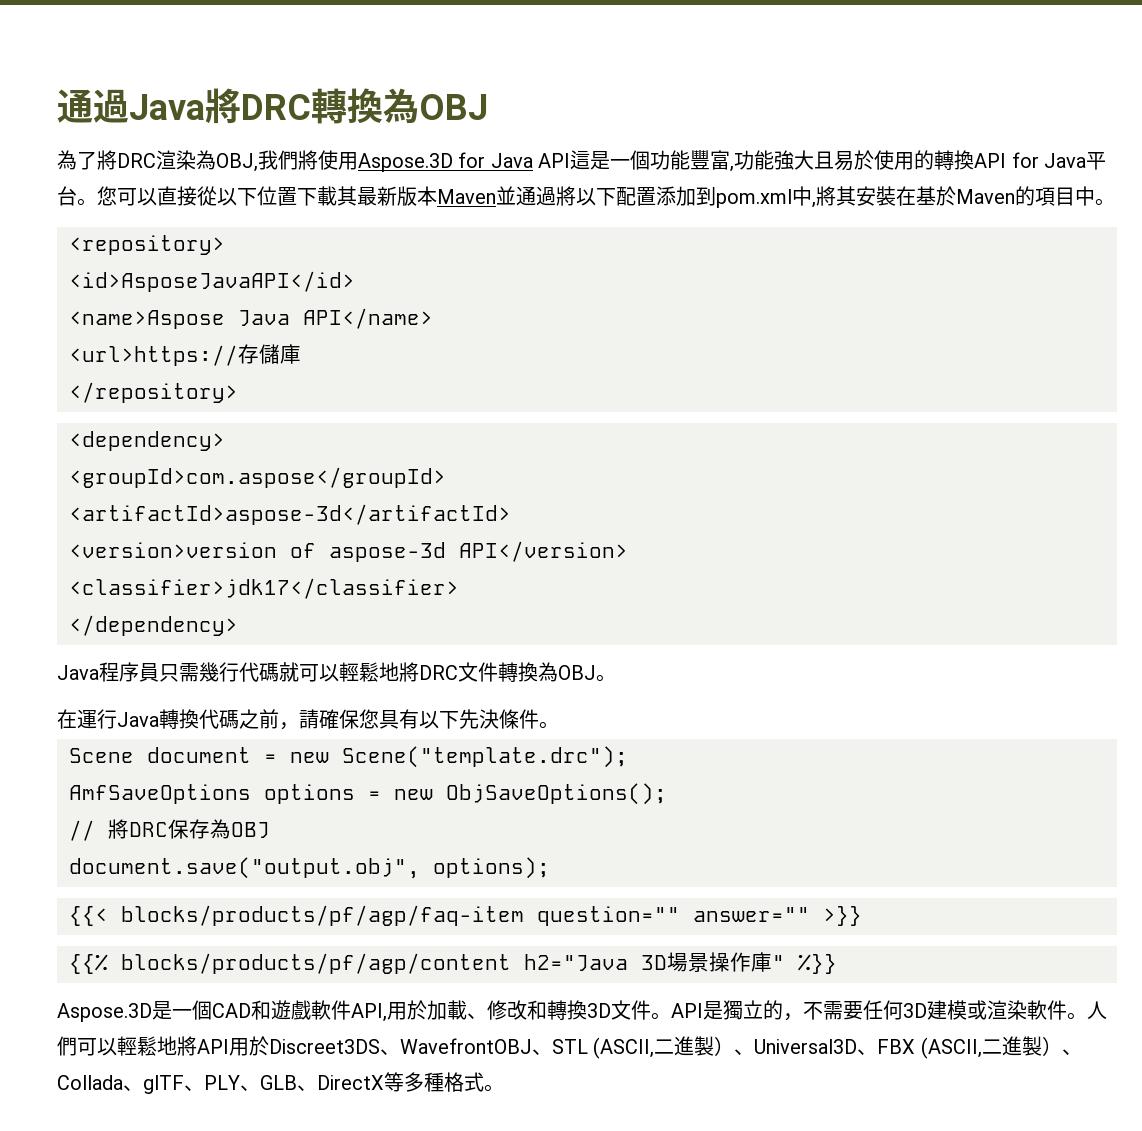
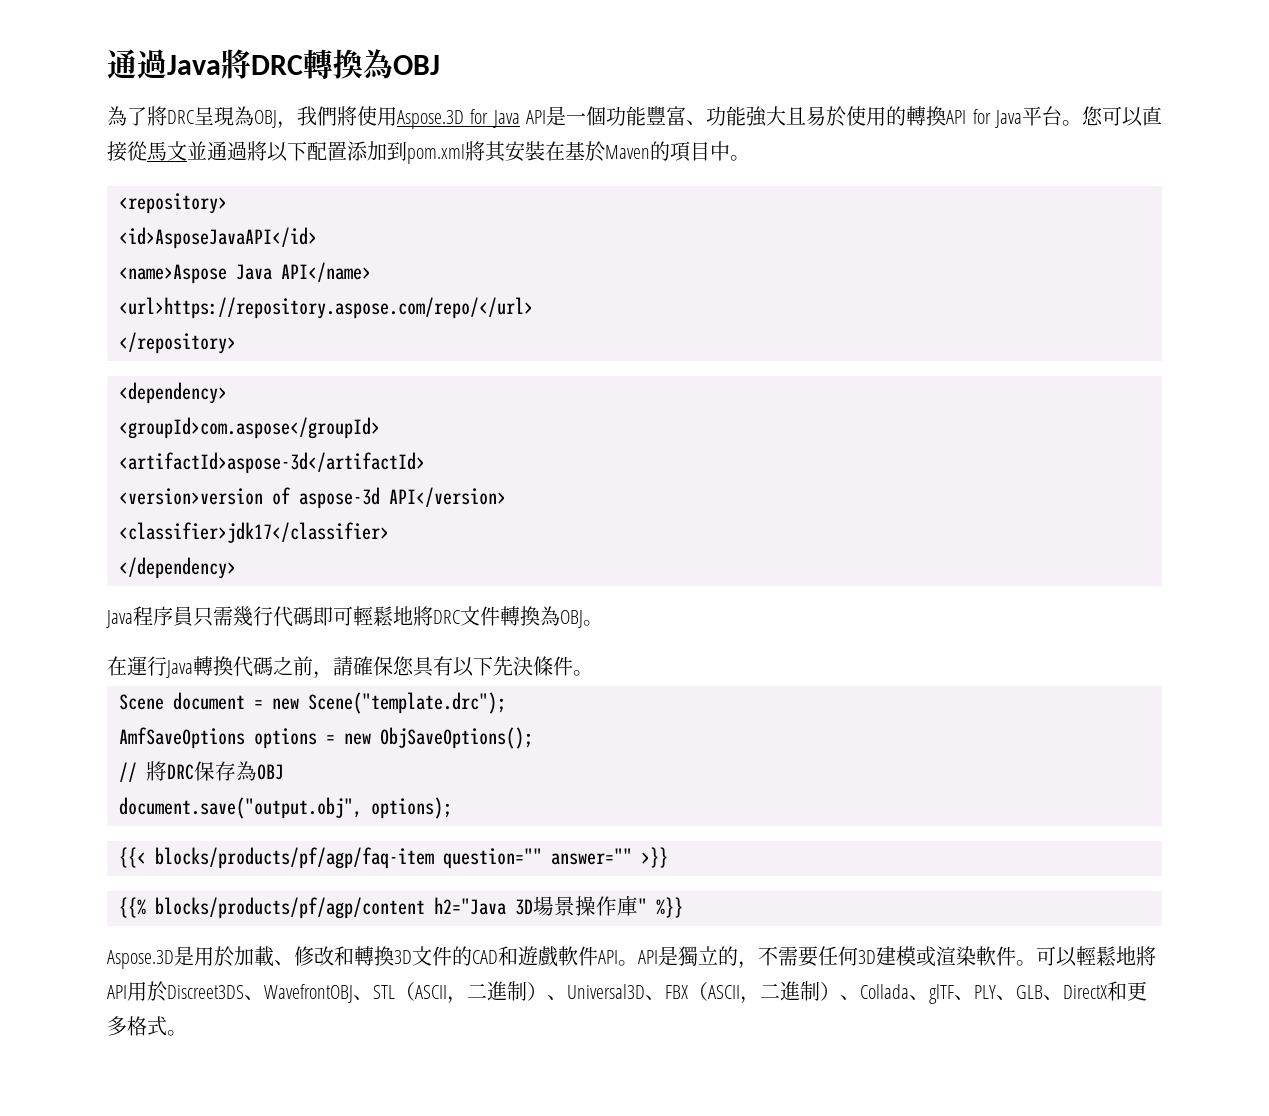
[156,150,258,172] 渲染為OBJ, -> [194,106,297,129] 呈現為OBJ，
[570,150,591,170] 這 -> (547, 117) none
[730,166,735,172] , -> [686,120,707,125] 、
[217,186,496,206] 以下位置下載其最新版本Maven -> [147,141,187,161] 馬文
[792,186,816,208] 中, -> (465, 154) none
[69,344,301,366] <url>https://存儲庫 -> [119,297,533,319] <url>https://repository.aspose.com/repo/</url>
[279,662,339,682] 就可以 -> [313,606,353,626] 即可
[172,1000,387,1022] 一個CAD和遊戲軟件API, -> (194, 956) none
(651, 1010) none -> [452,946,618,967] 的CAD和遊戲軟件API
[1087,1001,1107,1019] [57,1036,77,1056] 人們 -> (1036, 963) none
[593,1036,715,1059] (ASCII,二進製 -> [395,981,527,1004] （ASCII，二進制
[920,1036,1042,1059] (ASCII,二進製 -> [688,981,820,1004] （ASCII，二進制
[384,1072,444,1092] 等多種 -> [1107,981,1147,1001] [107,1016,127,1036] 和更多

